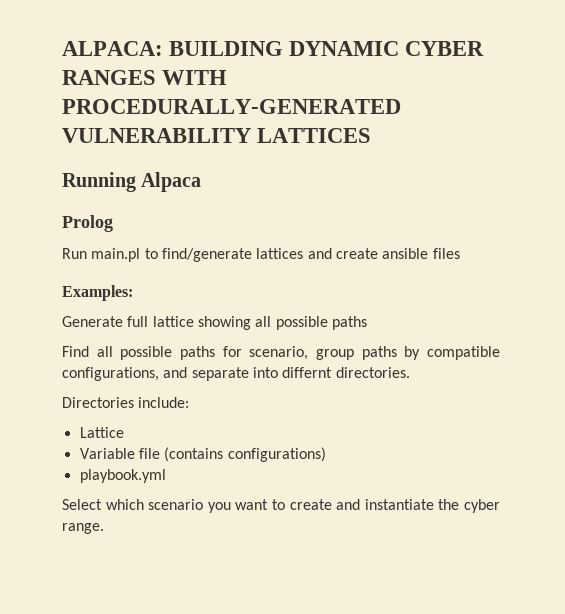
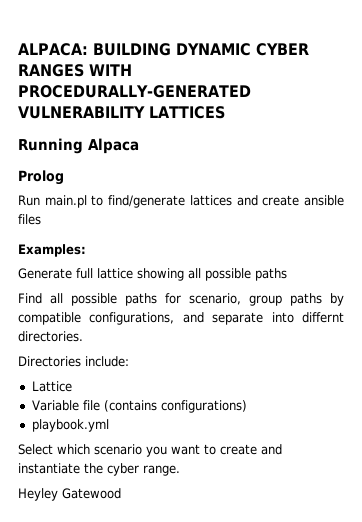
(104, 528) none -> [18,488,121,501] // Heyley Gatewood

